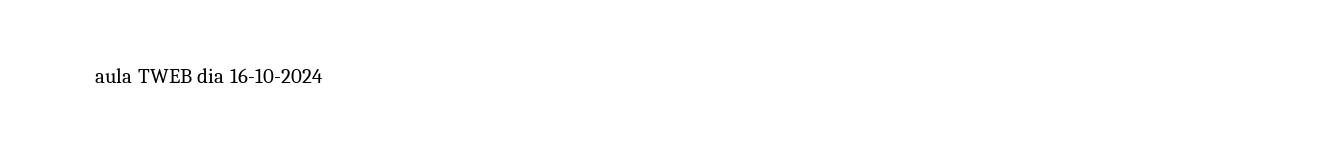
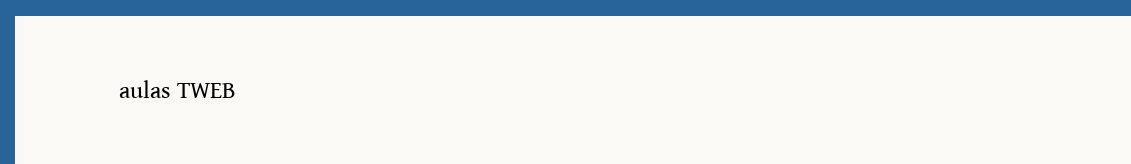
[95,68,323,83] aula TWEB dia 16-10-2024 -> [119,80,237,98] aulas TWEB

